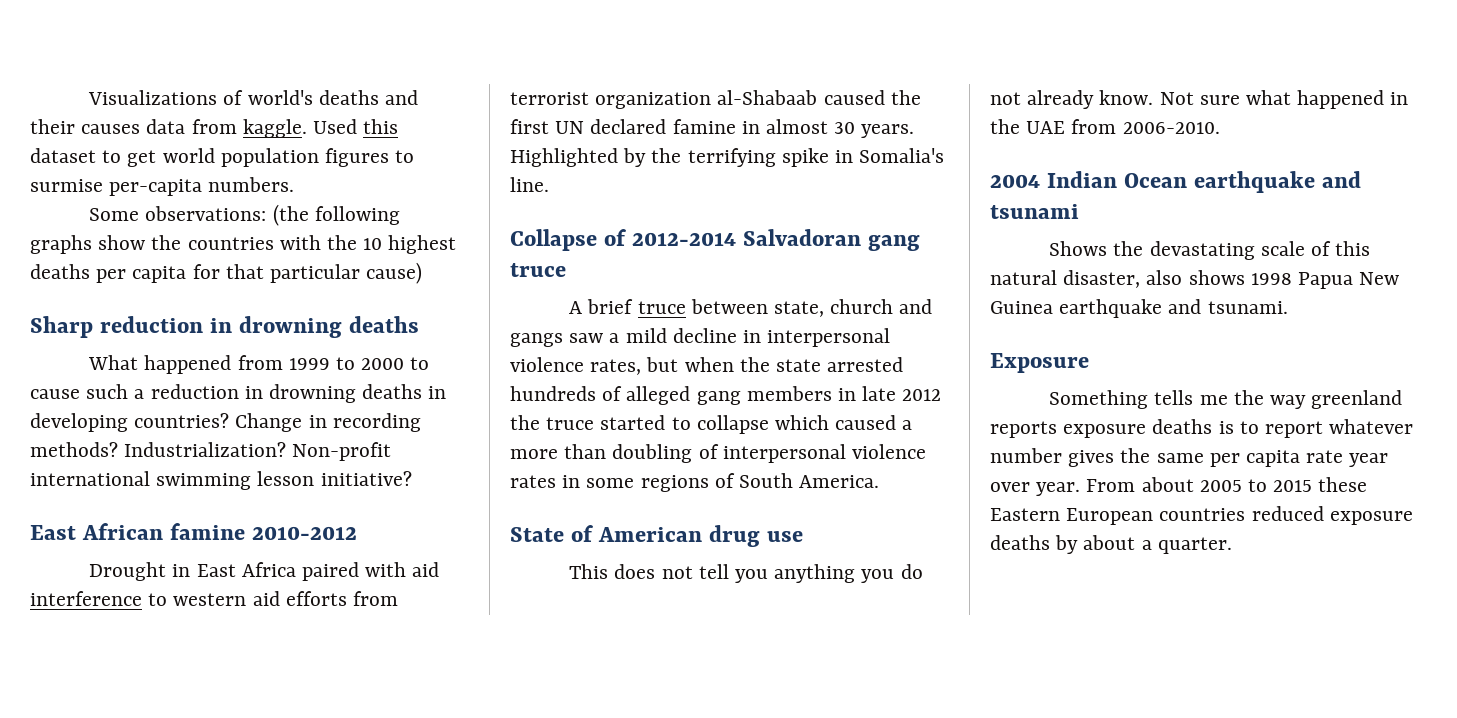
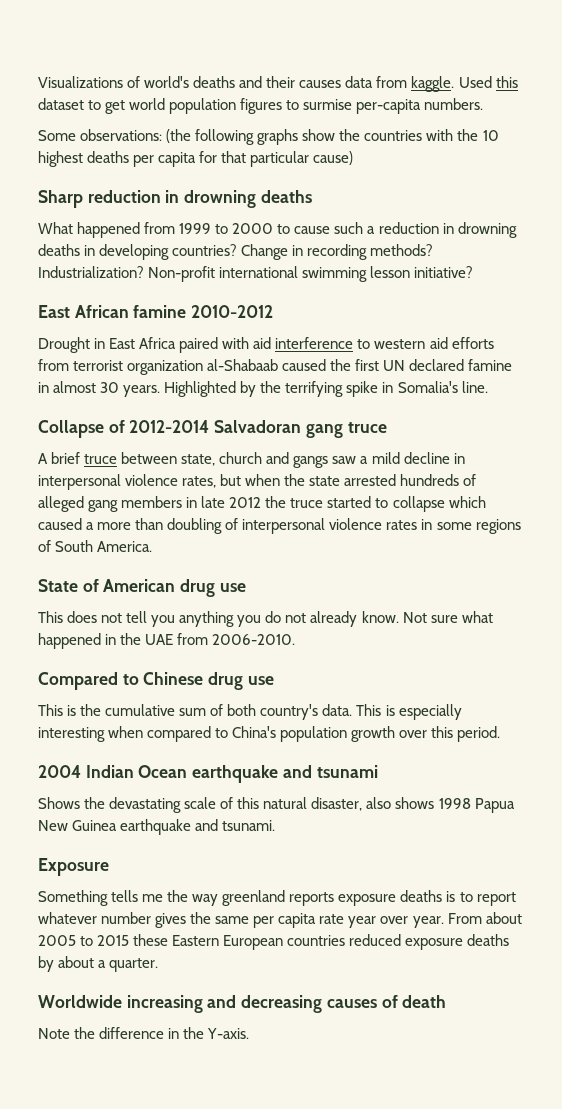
(1220, 128) none -> [38,672,274,690] [38,704,462,720] [38,726,501,742] // Compared to Chinese drug use // This is the cumulative sum of both country's data. This is especially interesting when compared to China's population growth over this period.
(1232, 545) none -> [38,995,447,1013] [38,1027,250,1039] // Worldwide increasing and decreasing causes of death // Note the difference in the Y-axis.

